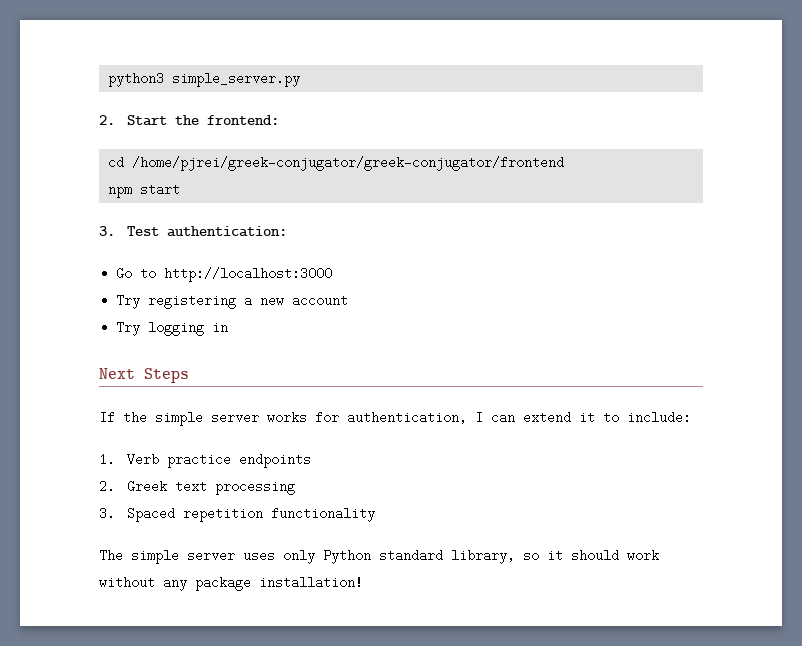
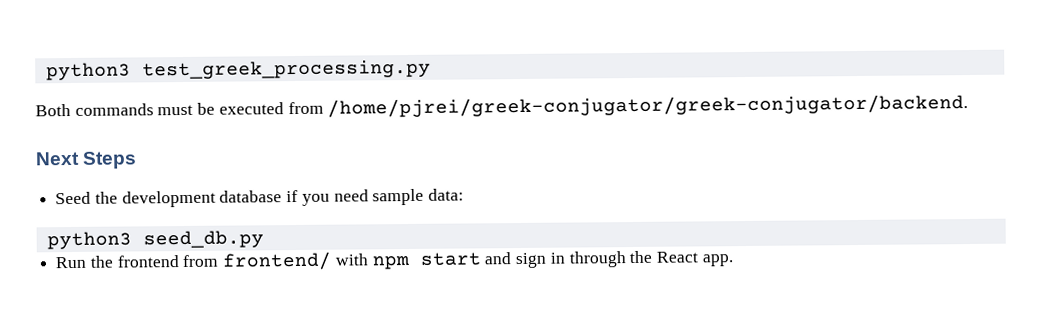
[108,72,301,87] [99,115,280,126] [108,156,565,171] [108,183,181,198] [99,226,288,237] [116,267,333,282] [116,294,349,309] [116,321,229,336] [99,368,189,383] [99,411,691,426] [99,453,312,468] [99,480,296,495] [99,507,376,522] [99,549,659,564] [99,576,363,591] python3 simple_server.py // 2. Start the frontend: // cd /home/pjrei/greek-conjugator/greek-conjugator/frontend // npm start // 3. Test authentication: // Go to http://localhost:3000 // Try registering a new account // Try logging in // Next Steps // If the simple server works for authentication, I can extend it to include: // 1. Verb practice endpoints // 2. Greek text processing // 3. Spaced repetition functionality // The simple server uses only Python standard library, so it should work without any package installation! -> [45,59,431,81] [35,94,969,118] [35,151,138,169] [55,188,465,208] [46,230,264,250] [55,250,733,271] python3 test_greek_processing.py // Both commands must be executed from /home/pjrei/greek-conjugator/greek-conjugator/backend. // Next Steps // Seed the development database if you need sample data: // python3 seed_db.py // Run the frontend from frontend/ with npm start and sign in through the React app.

